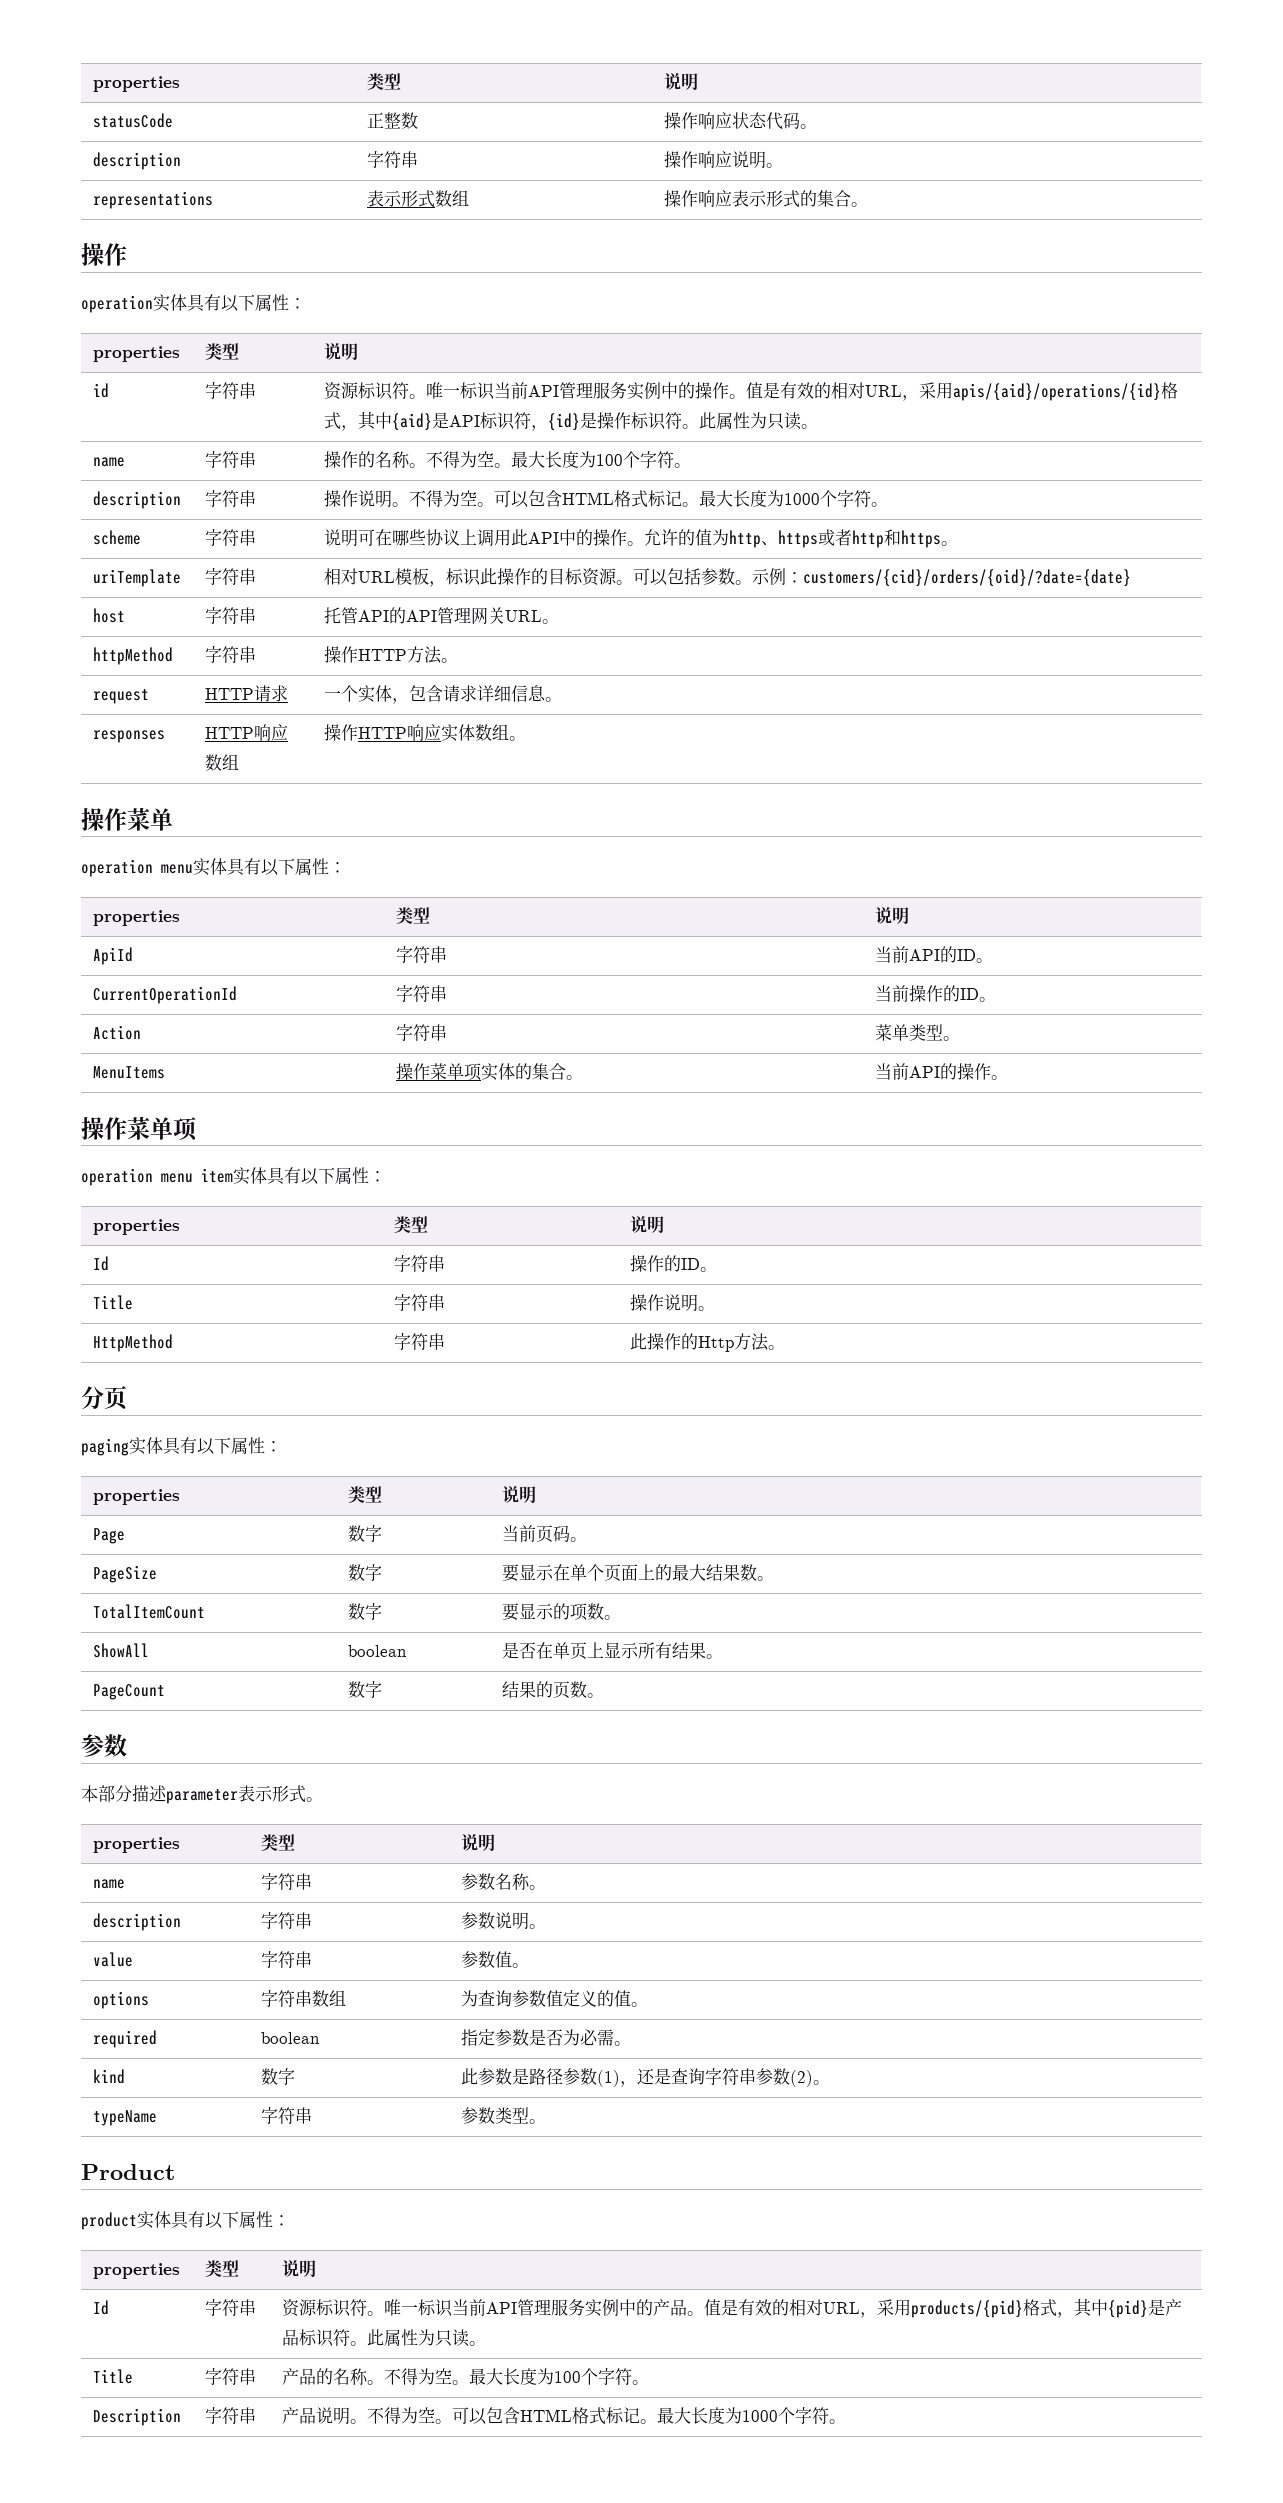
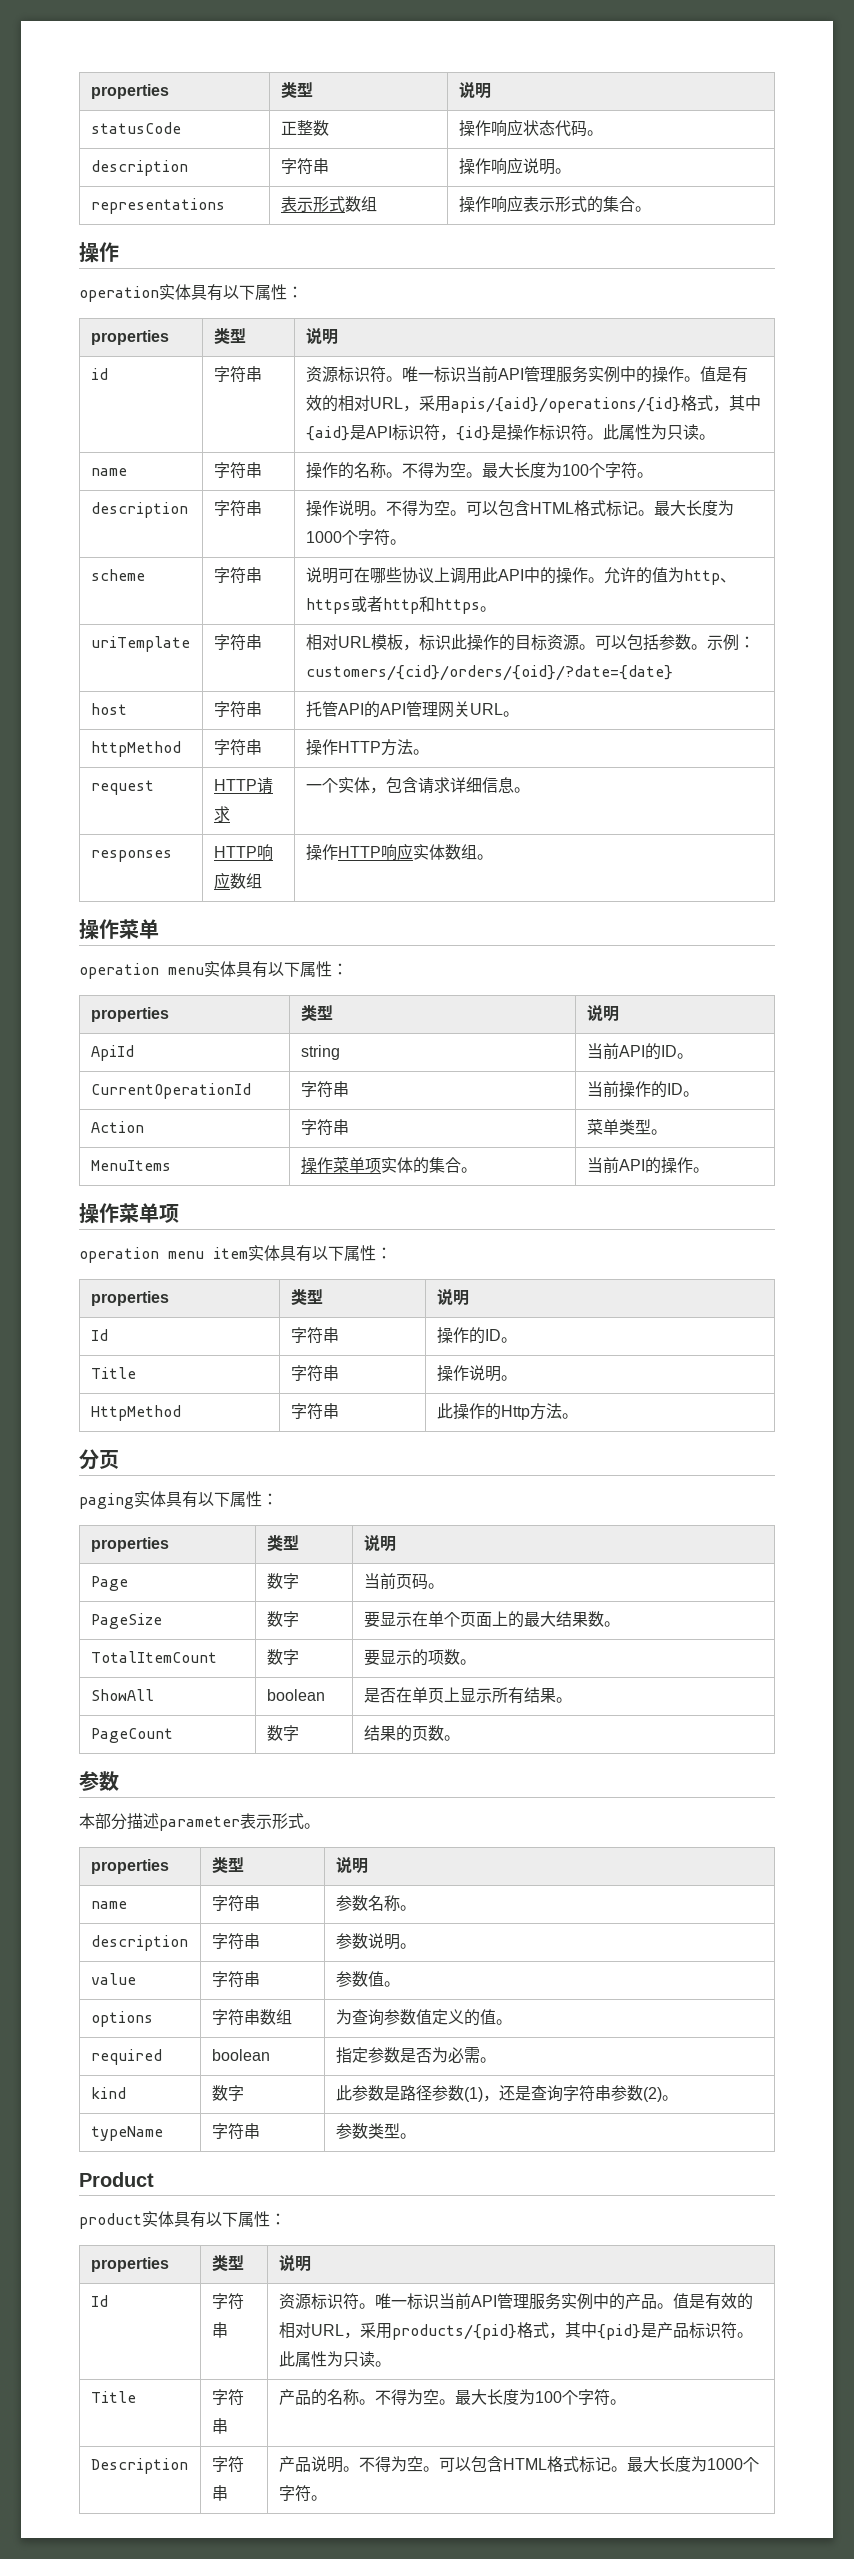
[395,946,447,963] 字符串 -> [300,1045,340,1060] string

